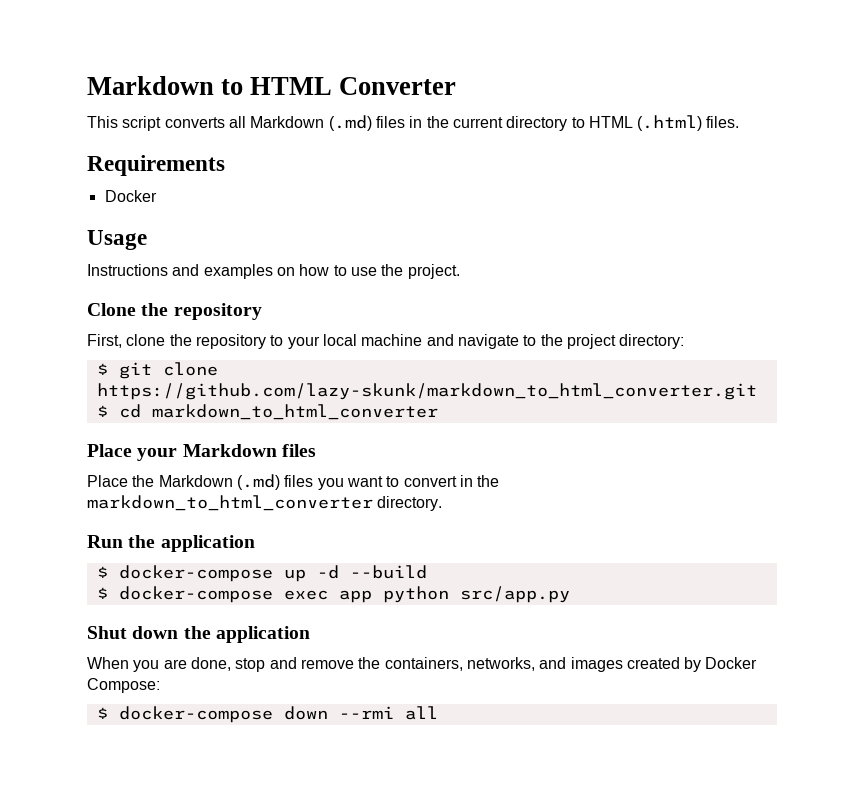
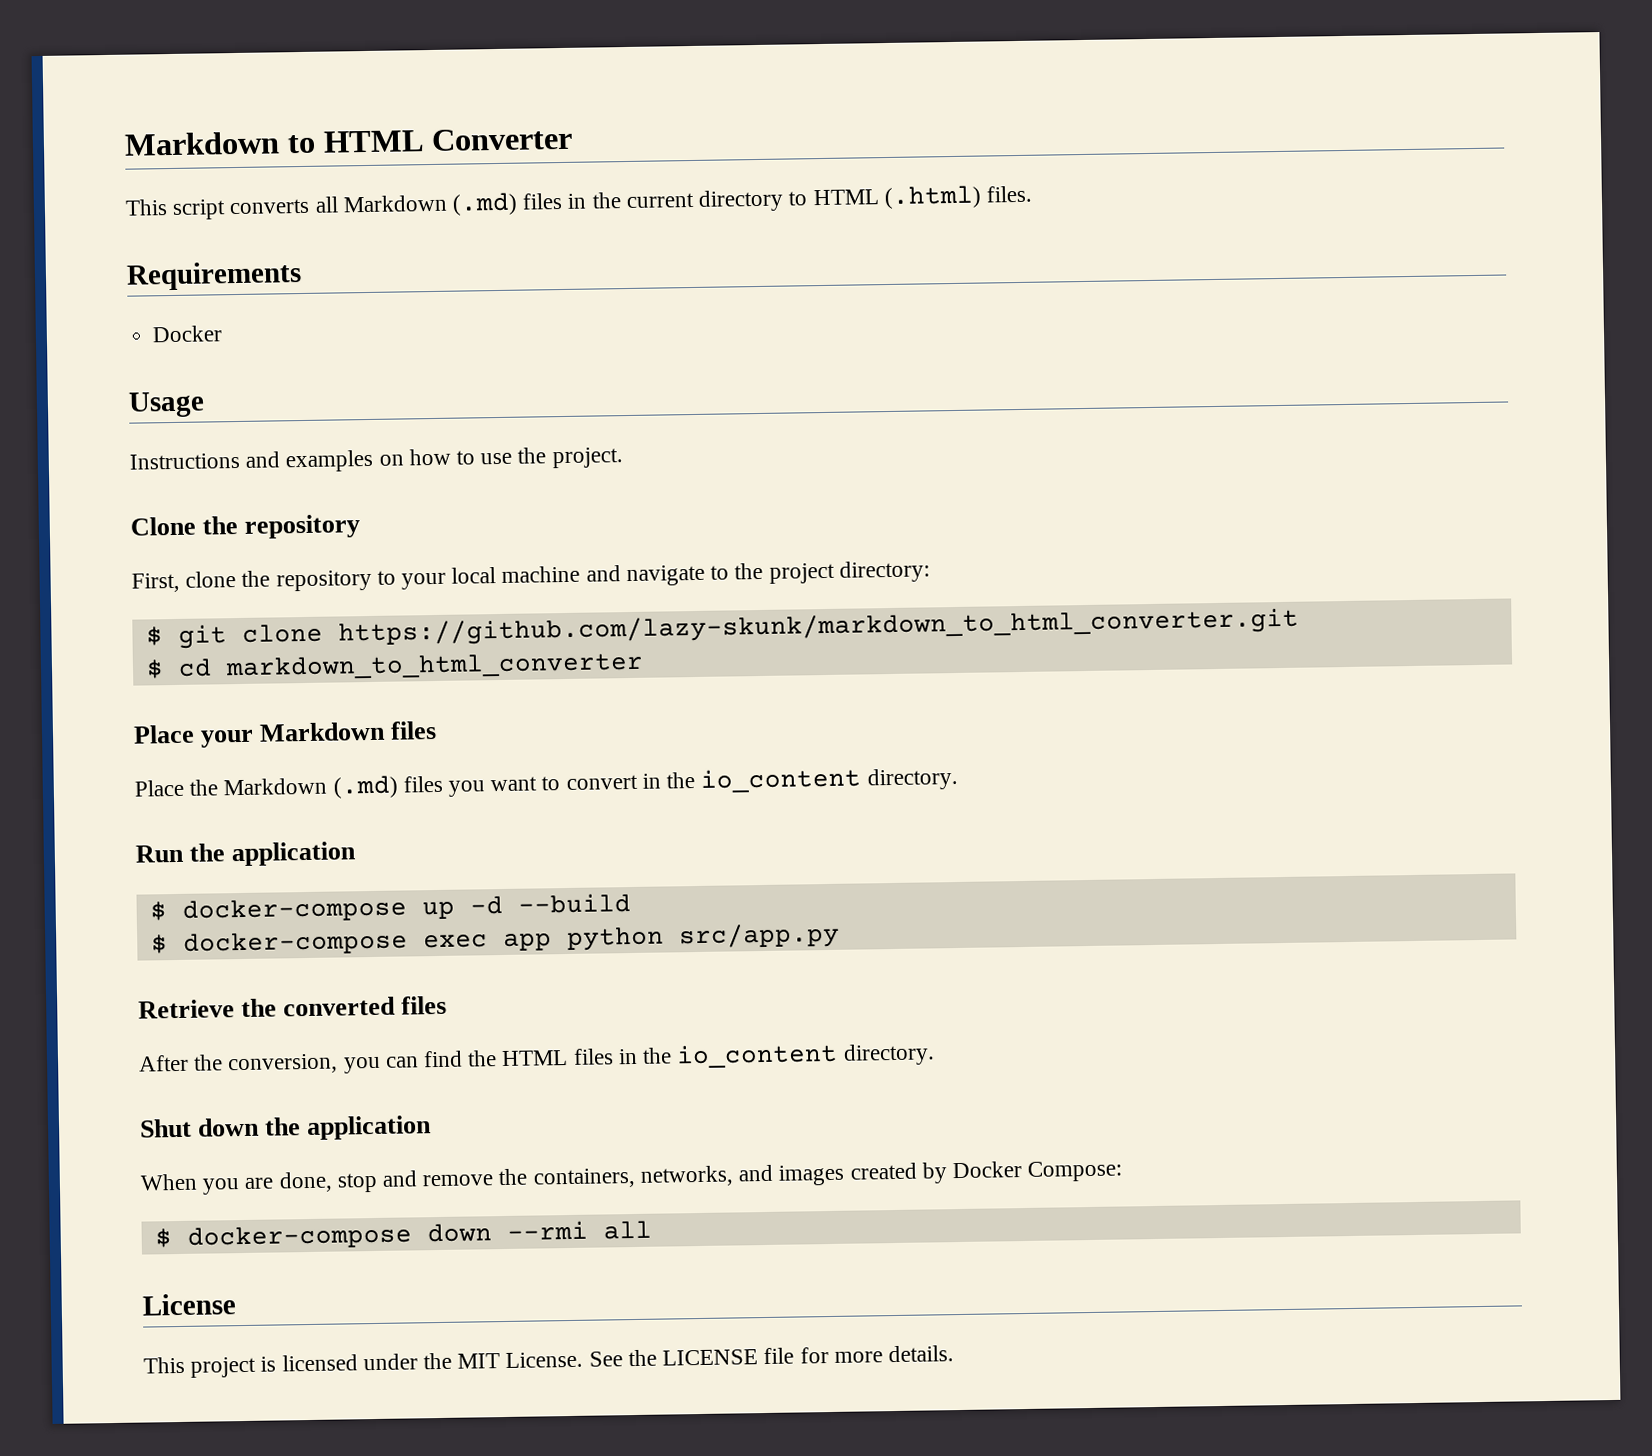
[87,495,373,511] markdown_to_html_converter -> [700,767,862,793] io_content
(570, 594) none -> [138,995,448,1019] [138,1042,935,1075] // Retrieve the converted files // After the conversion, you can find the HTML files in the io_content directory.
(438, 713) none -> [142,1293,236,1316] [143,1345,954,1378] // License // This project is licensed under the MIT License. See the LICENSE file for more details.

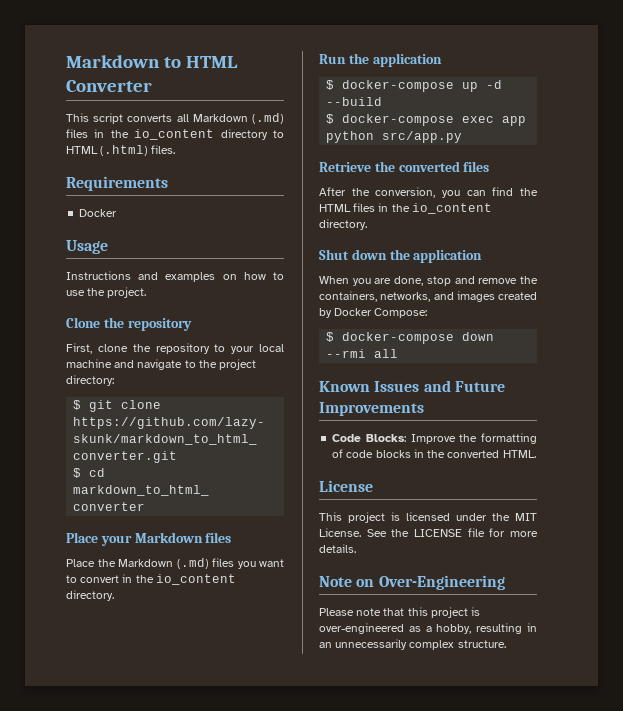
[625,192,694,209] current -> [134,129,215,140] io_content
(652, 1230) none -> [319,380,505,392] [319,402,424,416] [332,433,537,444] [332,449,536,458] // Known Issues and Future Improvements // Code Blocks: Improve the formatting of code blocks in the converted HTML.
(954, 1354) none -> [319,575,505,590] [319,607,481,618] [319,623,537,634] [319,639,506,650] // Note on Over-Engineering // Please note that this project is over-engineered as a hobby, resulting in an unnecessarily complex structure.

